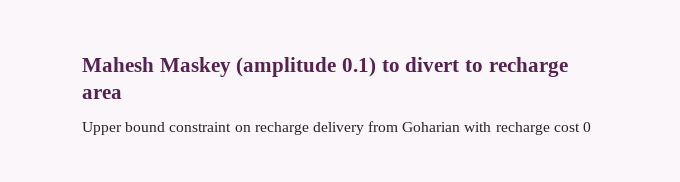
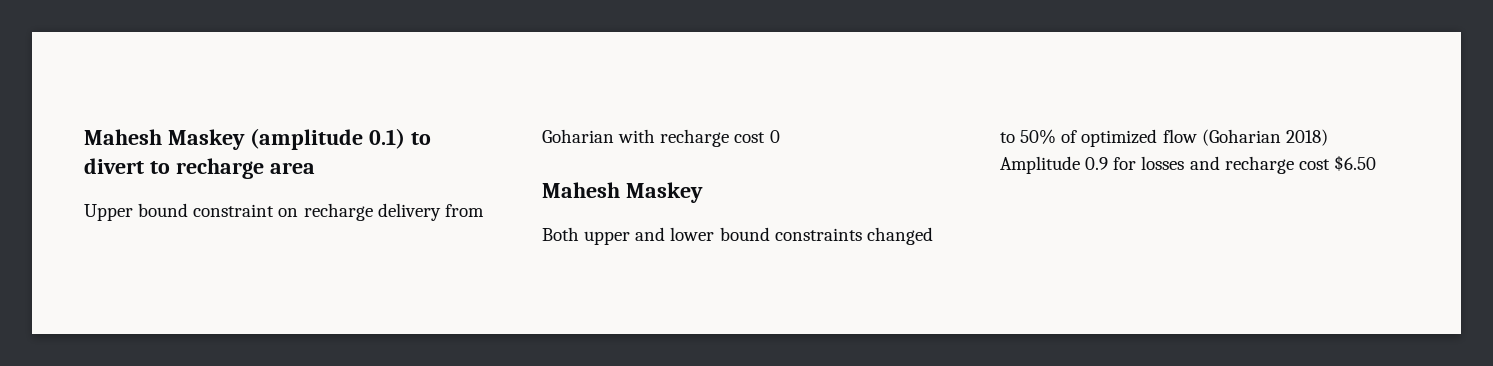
(592, 127) none -> [542,182,703,203] [542,227,933,245] [1000,129,1328,147] [1000,155,1376,174] // Mahesh Maskey // Both upper and lower bound constraints changed to 50% of optimized flow (Goharian 2018) Amplitude 0.9 for losses and recharge cost $6.50

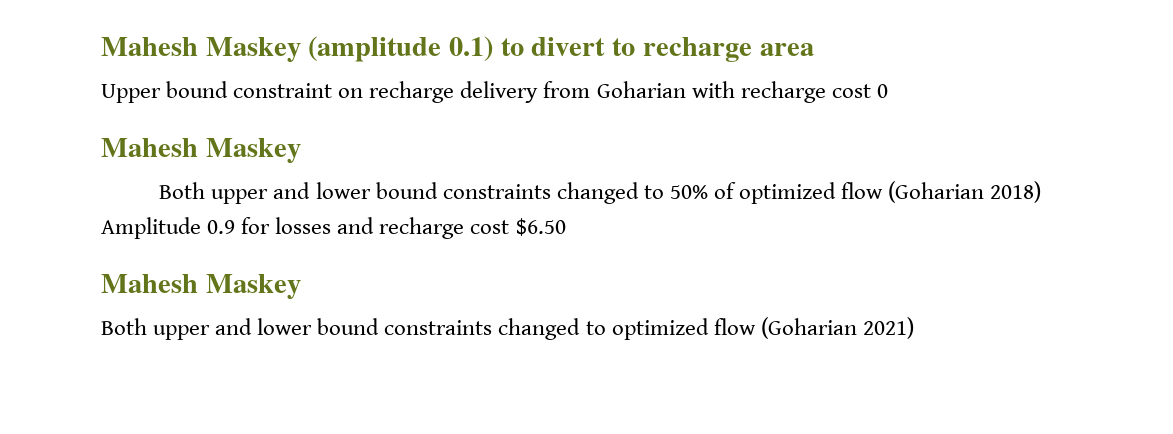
(1376, 163) none -> [101,274,301,299] [101,317,914,340] // Mahesh Maskey // Both upper and lower bound constraints changed to optimized flow (Goharian 2021)

